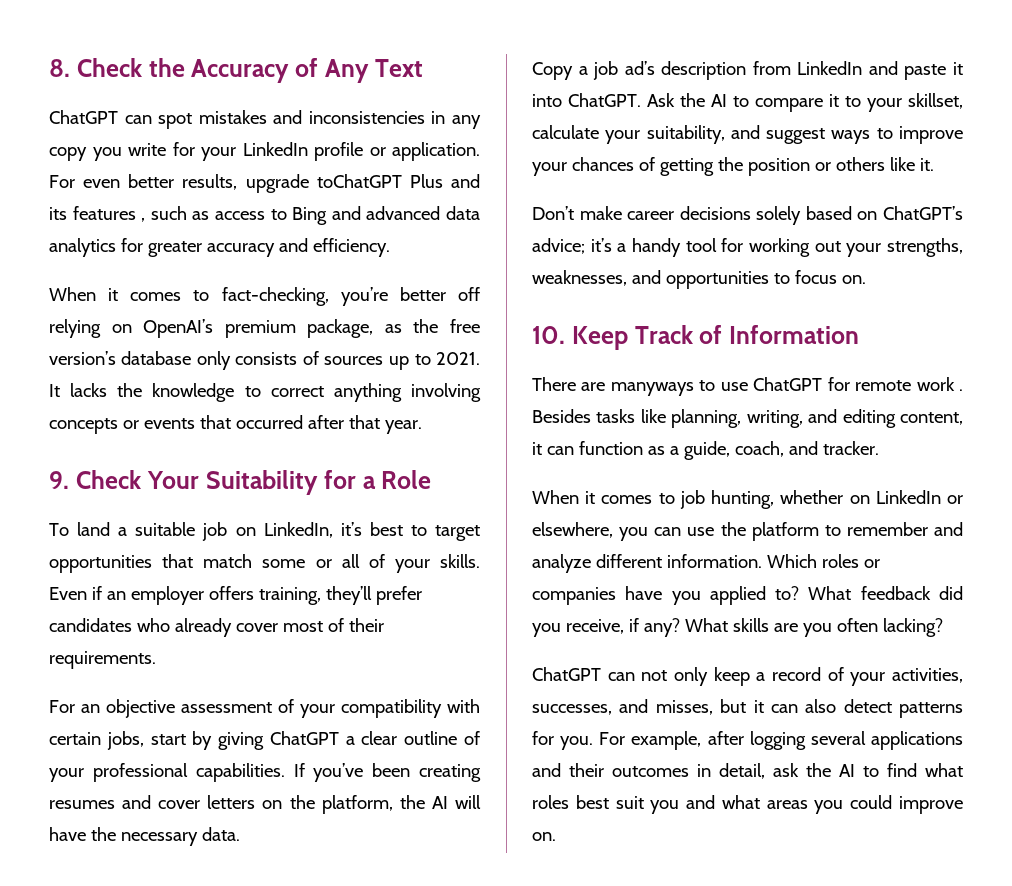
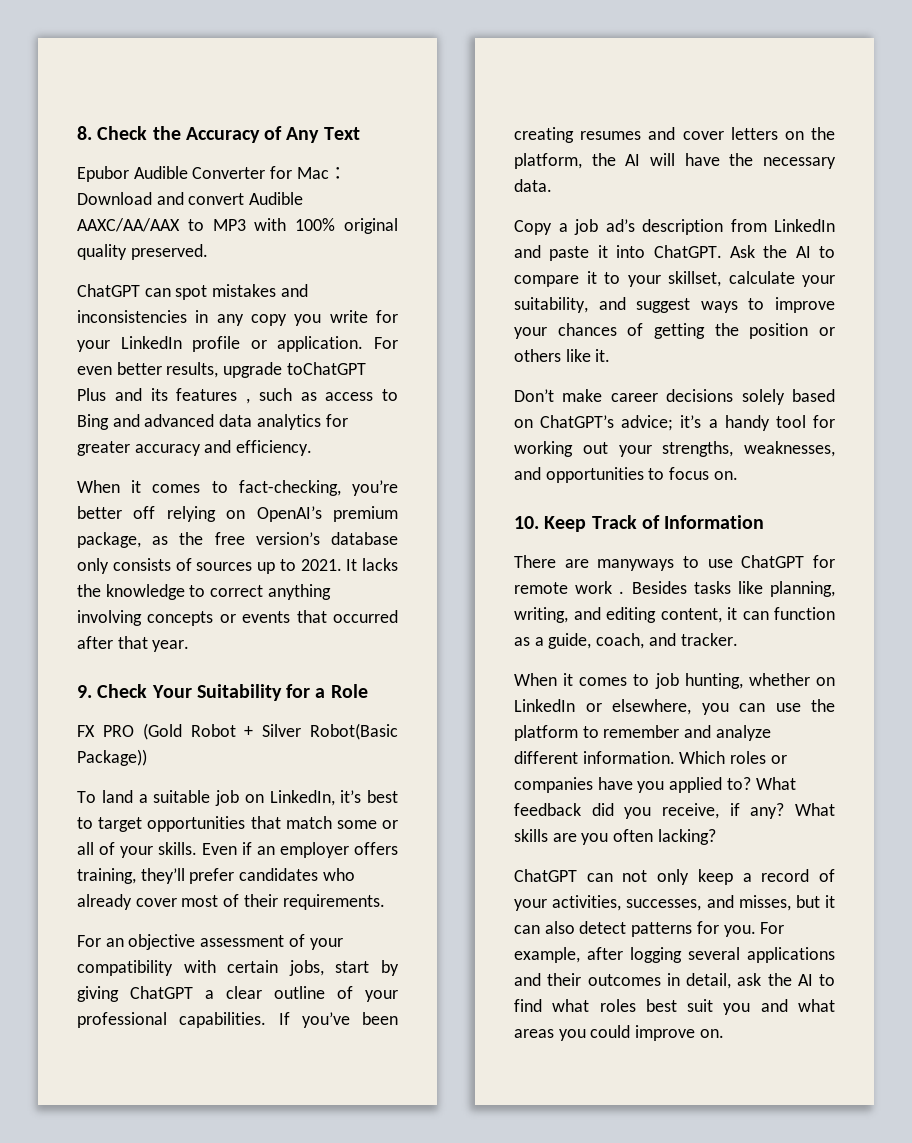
(423, 68) none -> [77,166,347,182] [77,192,304,205] [77,218,399,234] [77,244,208,260] // Epubor Audible Converter for Mac：Download and convert Audible AAXC/AA/AAX to MP3 with 100% original quality preserved.
(432, 479) none -> [77,723,398,740] [77,749,147,766] // FX PRO (Gold Robot + Silver Robot(Basic Package))

